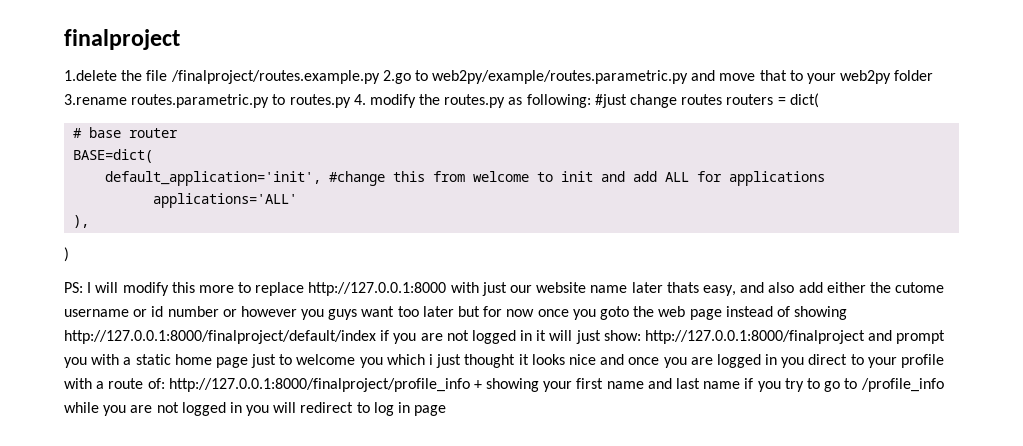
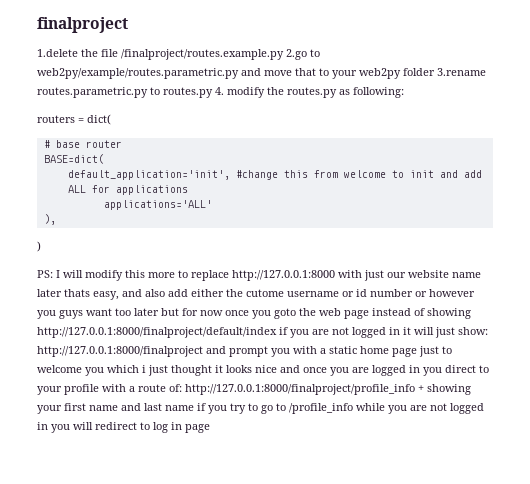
[594,94,723,108] #just change routes -> (404, 92) //

